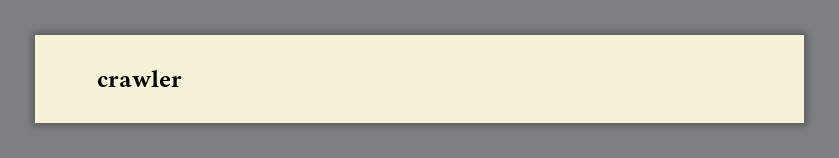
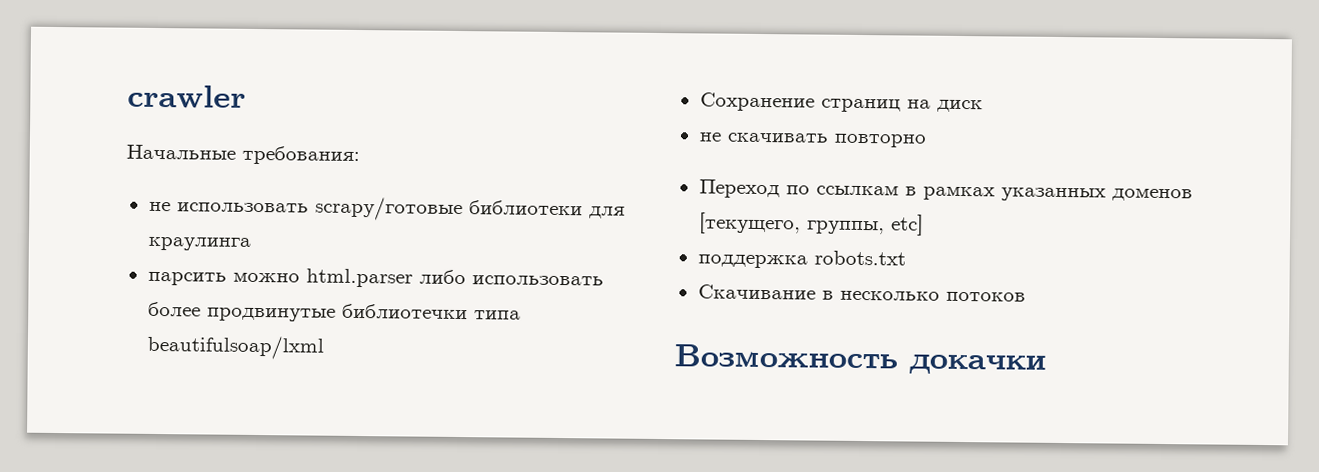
(182, 78) none -> [126,144,360,166] [148,196,625,222] [147,236,251,251] [147,268,604,288] [147,301,521,322] [146,334,324,360] [699,92,983,113] [698,132,927,148] [698,179,1193,202] [698,212,924,236] [697,250,906,269] [697,284,1026,302] [674,344,1046,375] // Начальные требования: // не использовать scrapy/готовые библиотеки для краулинга // парсить можно html.parser либо использовать более продвинутые библиотечки типа beautifulsoap/lxml // Сохранение страниц на диск // не скачивать повторно // Переход по ссылкам в рамках указанных доменов [текущего, группы, etc] // поддержка robots.txt // Скачивание в несколько потоков // Возможность докачки

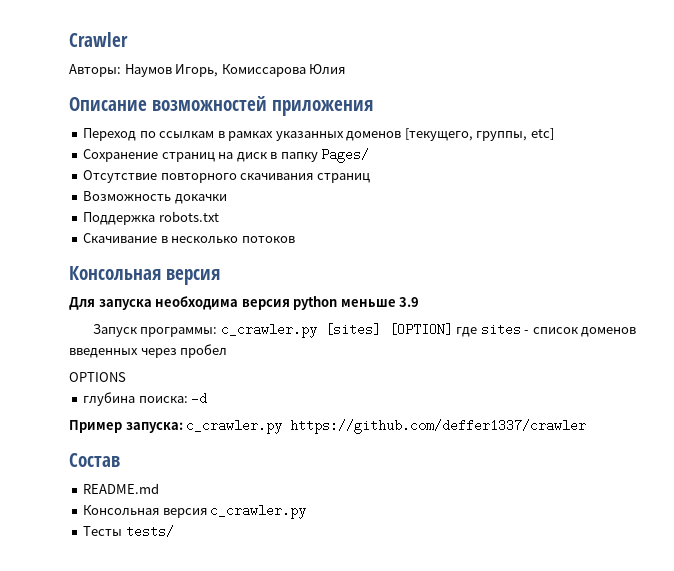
[127,84,246,109] [126,144,360,166] [148,196,625,222] [147,236,251,251] [147,268,604,288] [147,301,521,322] [146,334,324,360] [699,92,983,113] [698,132,927,148] crawler // Начальные требования: // не использовать scrapy/готовые библиотеки для краулинга // парсить можно html.parser либо использовать более продвинутые библиотечки типа beautifulsoap/lxml // Сохранение страниц на диск // не скачивать повторно -> [69,32,128,47] [69,64,346,77] [69,96,374,116] Сrawler // Авторы: Наумов Игорь, Комиссарова Юлия // Описание возможностей приложения
[697,254,808,269] поддержка -> [83,148,370,163] [83,170,370,183] [83,191,227,204] [83,212,156,225] Сохранение страниц на диск в папку Pages/ // Отсутствие повторного скачивания страниц // Возможность докачки // Поддержка
[674,344,1046,375] Возможность докачки -> [69,266,221,285] [69,296,420,310] [92,323,637,338] [69,344,228,358] [69,372,126,382] [83,392,208,406] [69,419,587,434] [69,453,120,467] [83,483,160,494] [83,504,307,519] [83,525,174,538] Консольная версия // Для запуска необходима версия python меньше 3.9 // Запуск программы: c_crawler.py [sites] [OPTION] где sites - список доменов введенных через пробел // OPTIONS // глубина поиска: -d // Пример запуска: c_crawler.py https://github.com/deffer1337/crawler // Состав // README.md // Консольная версия c_crawler.py // Тесты tests/

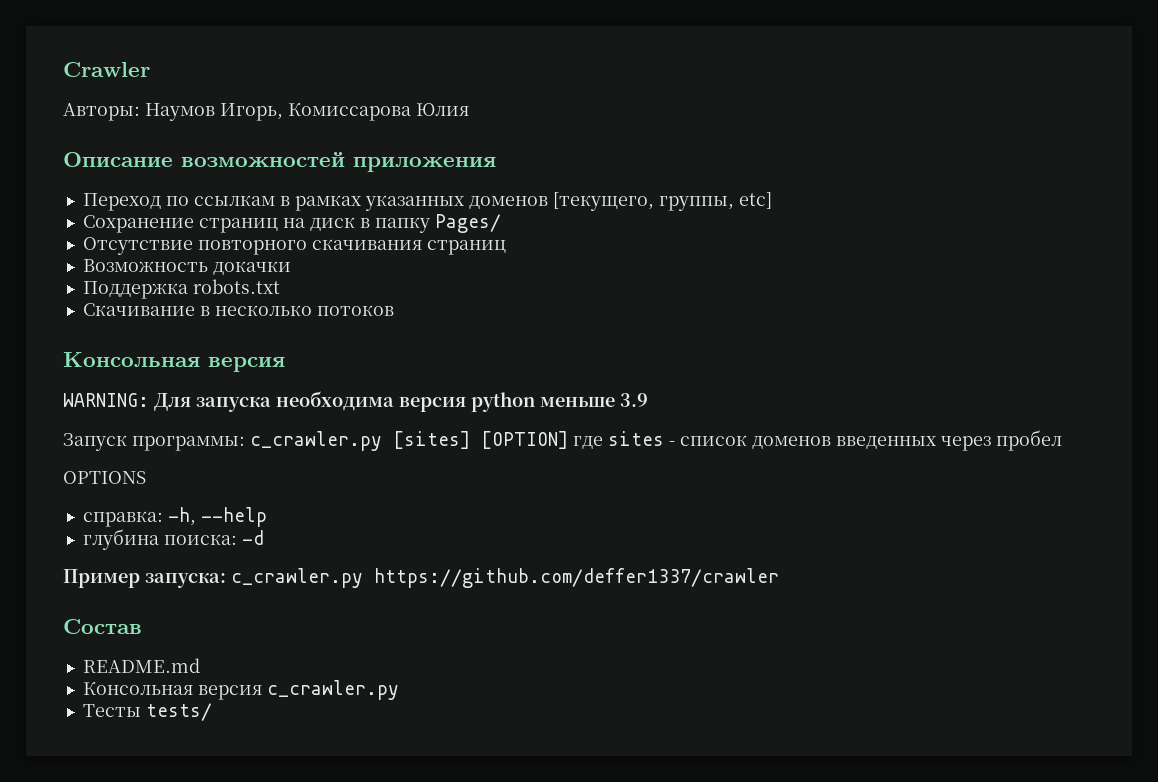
(221, 277) none -> [63,393,149,407] WARNING:
(126, 377) none -> [82,507,267,527] // справка: -h, --help

